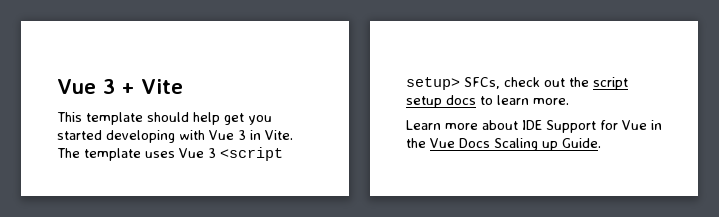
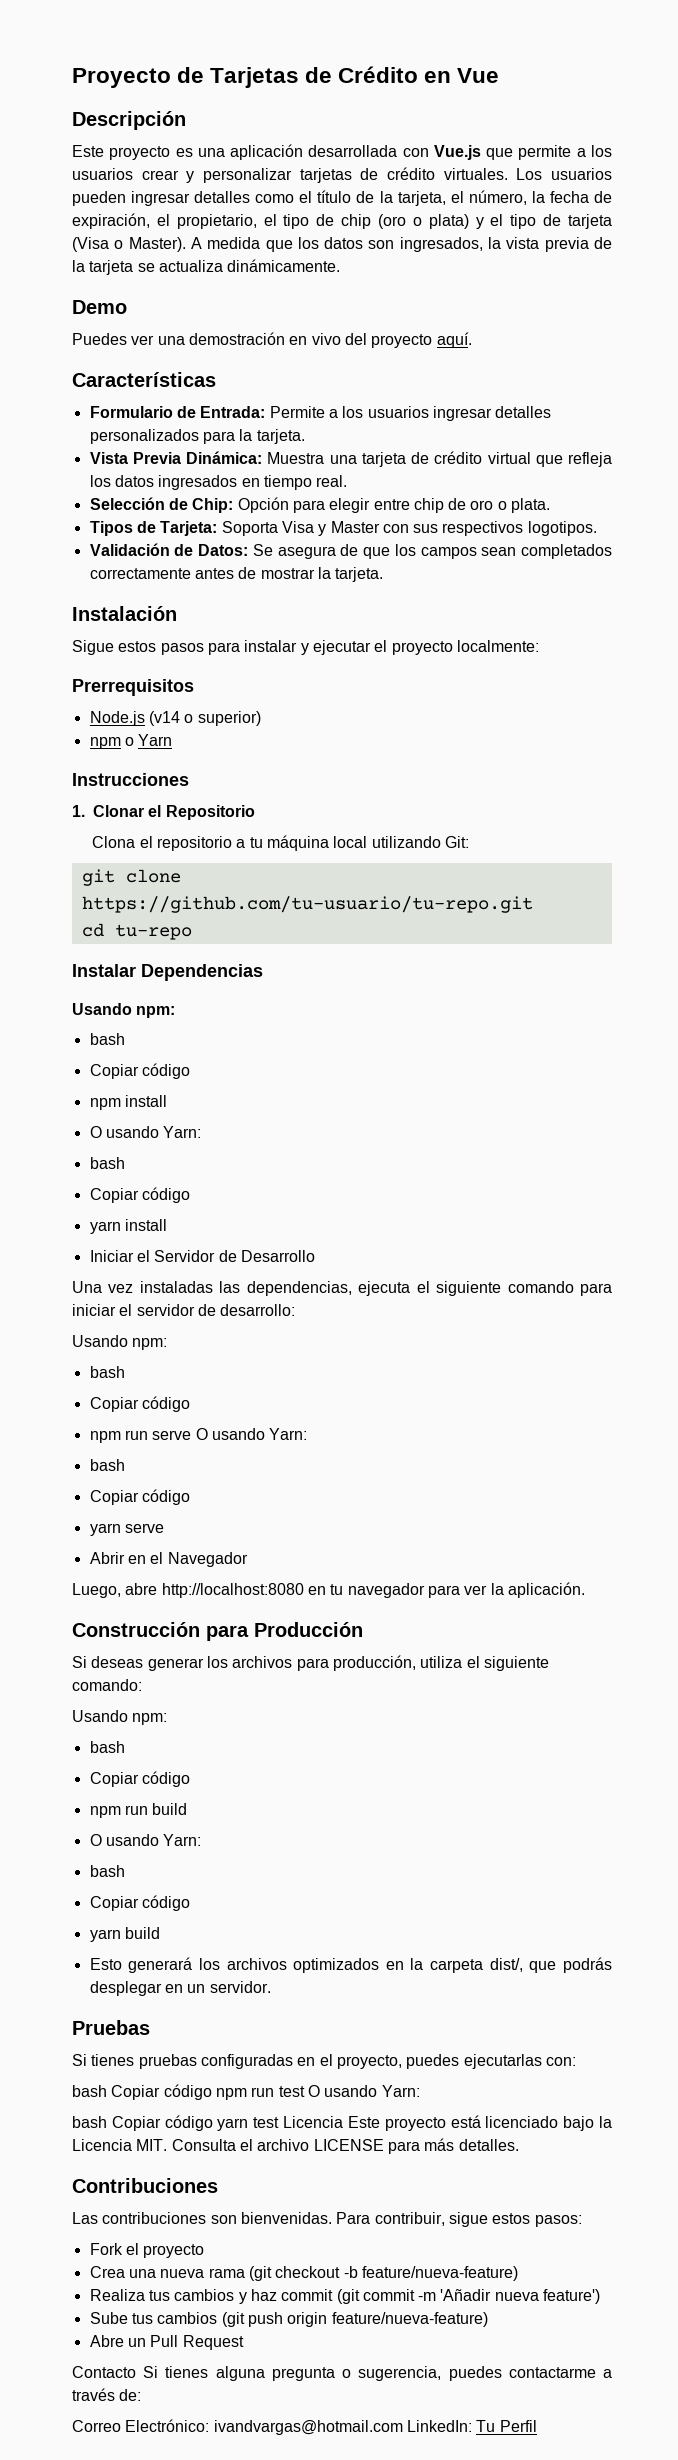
[57,79,183,94] [57,112,272,125] [57,130,293,143] [57,147,283,161] [406,77,628,90] [406,95,569,108] [406,120,662,133] [406,138,601,151] Vue 3 + Vite // This template should help get you started developing with Vue 3 in Vite. The template uses Vue 3 <script setup> SFCs, check out the script setup docs to learn more. // Learn more about IDE Support for Vue in the Vue Docs Scaling up Guide. -> [72,66,500,88] [72,111,186,130] [72,144,612,160] [72,167,612,183] [72,190,613,206] [72,213,612,229] [72,237,613,252] [72,259,341,275] [72,300,127,314] [72,332,472,348] [72,372,216,387] [89,406,552,421] [89,429,305,444] [89,451,612,467] [89,475,348,490] [89,497,551,513] [89,521,597,536] [89,543,612,559] [89,567,384,582] [72,606,177,621] [72,640,539,655] [72,679,194,696] [89,711,261,726] [89,734,173,749] [72,773,189,786] [72,805,255,820] [92,835,469,851] [81,869,181,886] [81,896,533,913] [81,923,192,940] [72,964,263,981] [72,1003,176,1018] [89,1033,125,1045] [89,1063,190,1079] [89,1095,167,1110] [89,1126,202,1138] [89,1157,125,1169] [89,1187,190,1203] [89,1219,167,1234] [89,1250,315,1262] [72,1281,613,1296] [72,1304,296,1316] [72,1335,168,1350] [89,1366,125,1378] [89,1396,190,1412] [89,1428,308,1443] [89,1459,125,1471] [89,1489,190,1505] [89,1523,164,1536] [89,1552,248,1567] [72,1582,585,1598] [72,1622,363,1641] [72,1655,549,1671] [72,1679,142,1691] [72,1710,168,1725] [89,1741,125,1753] [89,1771,190,1787] [89,1803,188,1818] [89,1834,202,1846] [89,1865,125,1877] [89,1895,190,1911] [89,1927,160,1942] [89,1957,612,1973] [89,1981,271,1996] [72,2020,150,2035] [72,2054,576,2069] [72,2084,420,2100] [72,2115,612,2131] [72,2138,519,2154] [72,2178,218,2193] [72,2212,582,2227] [89,2243,205,2258] [89,2266,518,2281] [89,2289,601,2304] [89,2312,488,2327] [89,2335,244,2350] [72,2366,612,2381] [72,2388,142,2401] [72,2419,537,2435] Proyecto de Tarjetas de Crédito en Vue // Descripción // Este proyecto es una aplicación desarrollada con Vue.js que permite a los usuarios crear y personalizar tarjetas de crédito virtuales. Los usuarios pueden ingresar detalles como el título de la tarjeta, el número, la fecha de expiración, el propietario, el tipo de chip (oro o plata) y el tipo de tarjeta (Visa o Master). A medida que los datos son ingresados, la vista previa de la tarjeta se actualiza dinámicamente. // Demo // Puedes ver una demostración en vivo del proyecto aquí. // Características // Formulario de Entrada: Permite a los usuarios ingresar detalles personalizados para la tarjeta. // Vista Previa Dinámica: Muestra una tarjeta de crédito virtual que refleja los datos ingresados en tiempo real. // Selección de Chip: Opción para elegir entre chip de oro o plata. // Tipos de Tarjeta: Soporta Visa y Master con sus respectivos logotipos. // Validación de Datos: Se asegura de que los campos sean completados correctamente antes de mostrar la tarjeta. // Instalación // Sigue estos pasos para instalar y ejecutar el proyecto localmente: // Prerrequisitos // Node.js (v14 o superior) // npm o Yarn // Instrucciones // 1. Clonar el Repositorio // Clona el repositorio a tu máquina local utilizando Git: // git clone https://github.com/tu-usuario/tu-repo.git // cd tu-repo // Instalar Dependencias // Usando npm: // bash // Copiar código // npm install // O usando Yarn: // bash // Copiar código // yarn install // Iniciar el Servidor de Desarrollo // Una vez instaladas las dependencias, ejecuta el siguiente comando para iniciar el servidor de desarrollo: // Usando npm: // bash // Copiar código // npm run serve O usando Yarn: // bash // Copiar código // yarn serve // Abrir en el Navegador // Luego, abre http://localhost:8080 en tu navegador para ver la aplicación. // Construcción para Producción // Si deseas generar los archivos para producción, utiliza el siguiente comando: // Usando npm: // bash // Copiar código // npm run build // O usando Yarn: // bash // Copiar código // yarn build // Esto generará los archivos optimizados en la carpeta dist/, que podrás desplegar en un servidor. // Pruebas // Si tienes pruebas configuradas en el proyecto, puedes ejecutarlas con: // bash Copiar código npm run test O usando Yarn: // bash Copiar código yarn test Licencia Este proyecto está licenciado bajo la Licencia MIT. Consulta el archivo LICENSE para más detalles. // Contribuciones // Las contribuciones son bienvenidas. Para contribuir, sigue estos pasos: // Fork el proyecto // Crea una nueva rama (git checkout -b feature/nueva-feature) // Realiza tus cambios y haz commit (git commit -m 'Añadir nueva feature') // Sube tus cambios (git push origin feature/nueva-feature) // Abre un Pull Request // Contacto Si tienes alguna pregunta o sugerencia, puedes contactarme a través de: // Correo Electrónico: ivandvargas@hotmail.com LinkedIn: Tu Perfil

